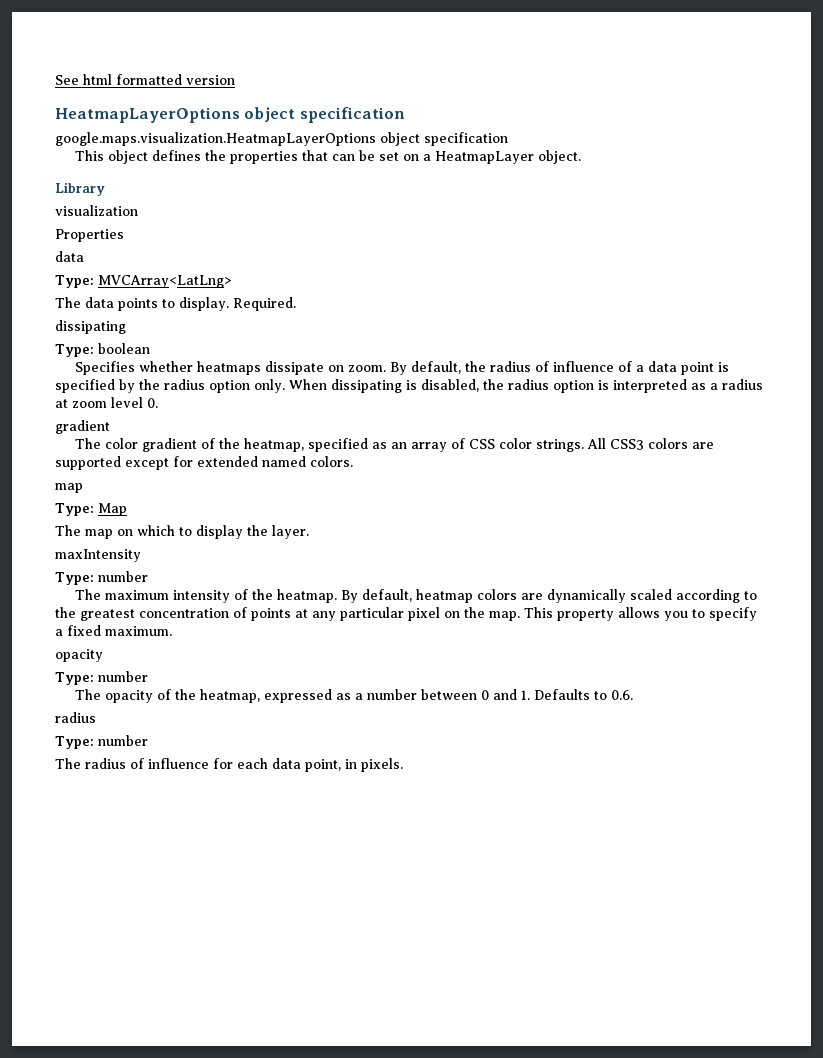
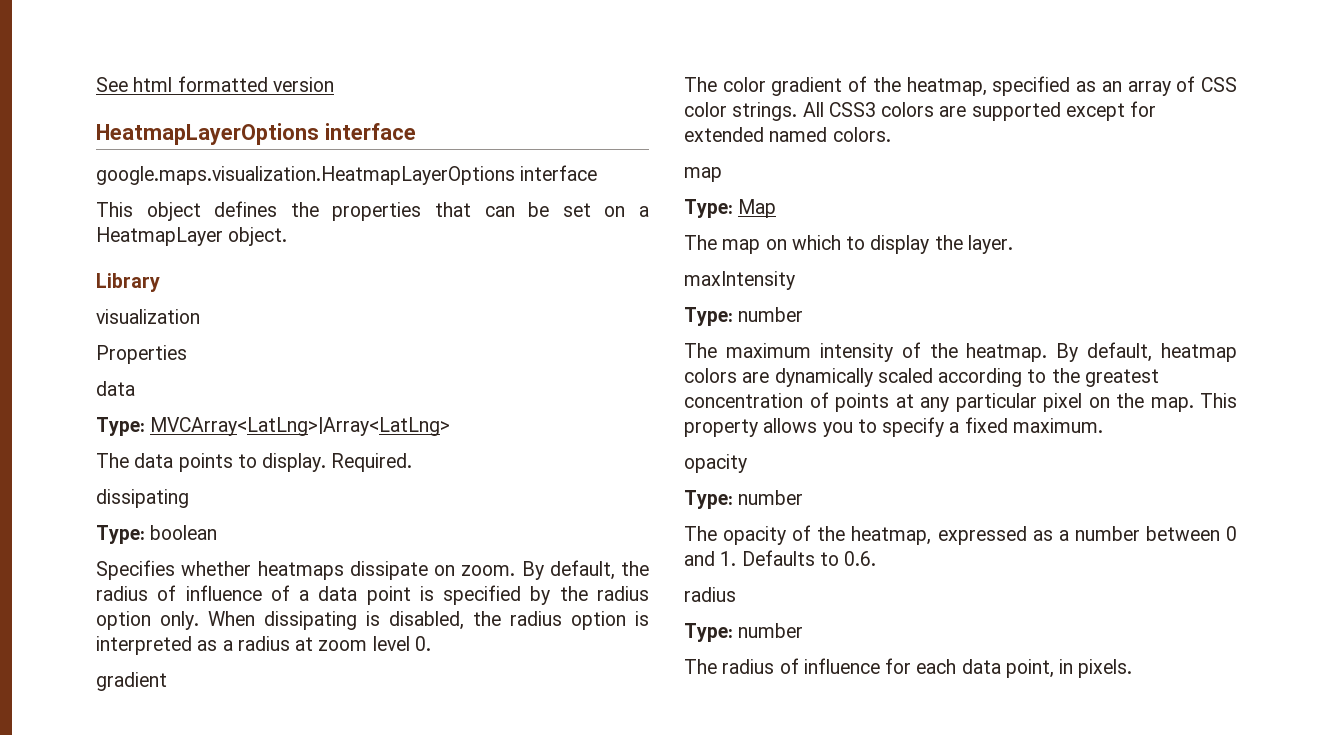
[244,107,405,123] object specification -> [324,123,416,140] interface
[380,132,508,146] object specification -> [520,165,598,181] interface
[98,275,232,288] MVCArray<LatLng> -> [150,417,451,436] MVCArray<LatLng>|Array<LatLng>

